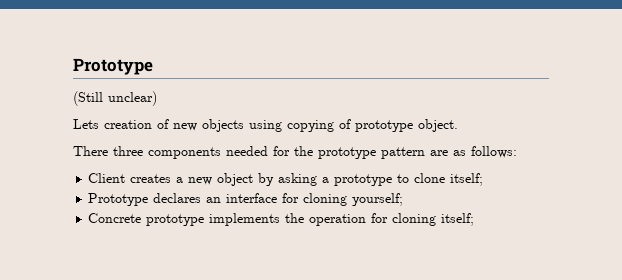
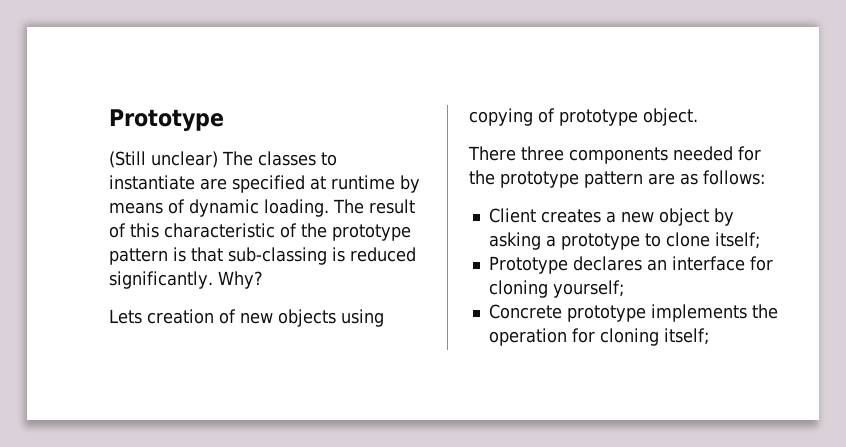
(157, 98) none -> [222,151,337,166] [109,175,420,193] [109,199,415,217] [109,223,411,241] [109,247,416,265] [109,271,263,289] The classes to instantiate are specified at runtime by means of dynamic loading. The result of this characteristic of the prototype pattern is that sub-classing is reduced significantly. Why?

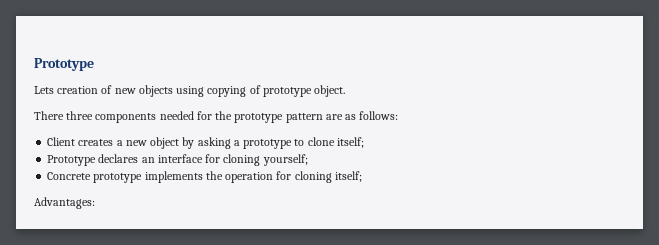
[109,109,224,131] [109,151,337,168] [109,175,420,193] [109,199,415,217] [109,223,411,241] [109,247,416,265] [109,271,263,289] Prototype // (Still unclear) The classes to instantiate are specified at runtime by means of dynamic loading. The result of this characteristic of the prototype pattern is that sub-classing is reduced significantly. Why? -> [34,58,94,71] Prototype
(709, 336) none -> [34,197,95,209] // Advantages:

